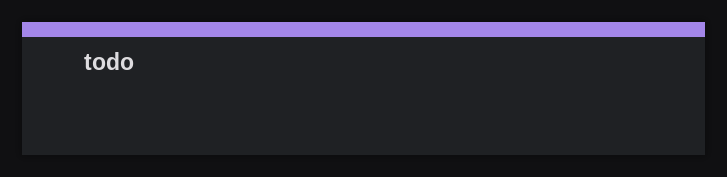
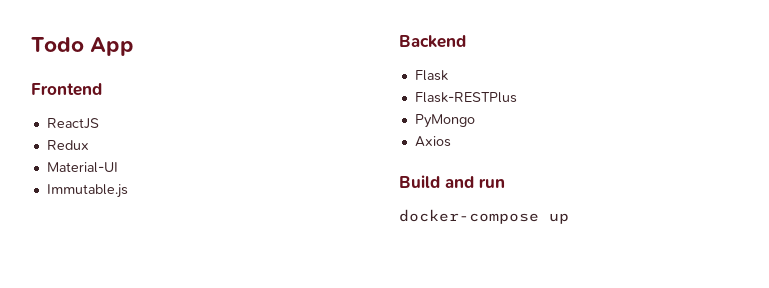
[84,52,134,70] todo -> [31,37,135,56] [31,83,102,96] [46,118,99,129] [46,140,89,150] [46,162,118,173] [46,184,128,198] [399,35,466,48] [414,70,448,81] [414,92,517,103] [414,114,475,128] [414,136,451,147] [399,175,505,188] [399,209,569,224] Todo App // Frontend // ReactJS // Redux // Material-UI // Immutable.js // Backend // Flask // Flask-RESTPlus // PyMongo // Axios // Build and run // docker-compose up

